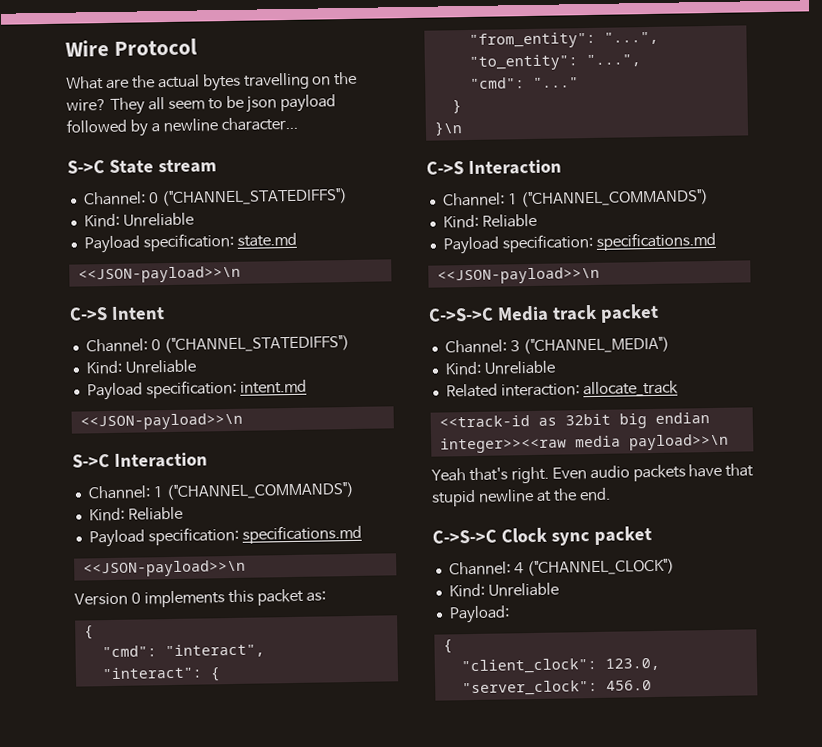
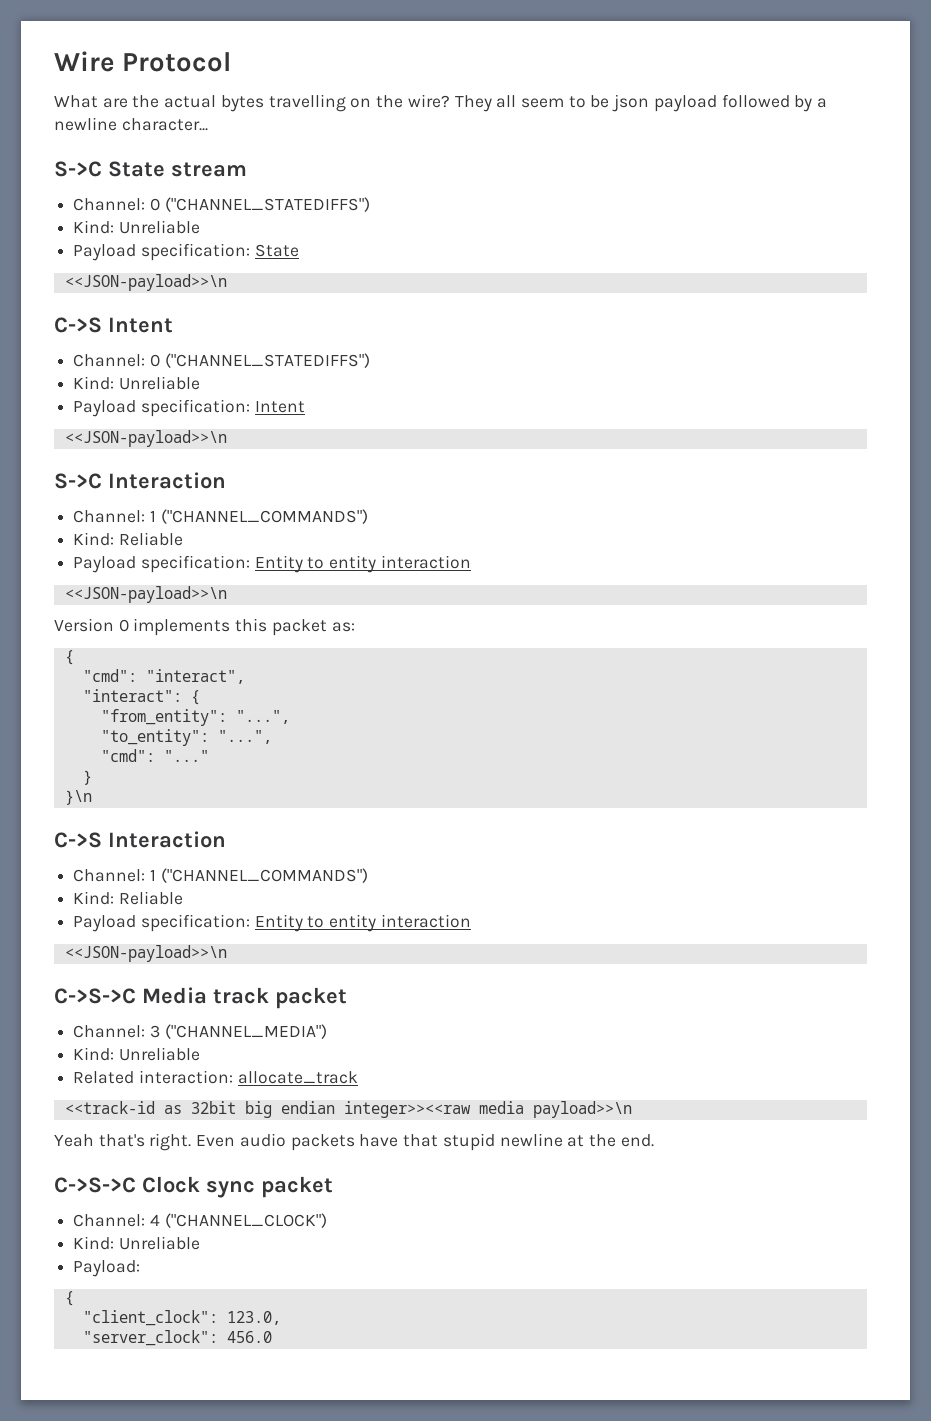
[236,232,297,247] state.md -> [254,244,299,257] State
[239,379,307,394] intent.md -> [254,401,305,413] Intent
[241,524,362,544] specifications.md -> [254,555,471,573] Entity to entity interaction
[595,231,716,251] specifications.md -> [254,914,471,932] Entity to entity interaction

